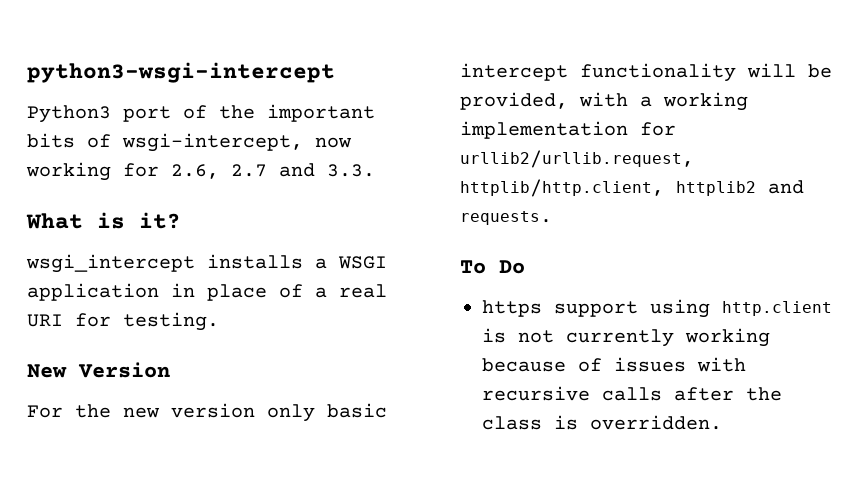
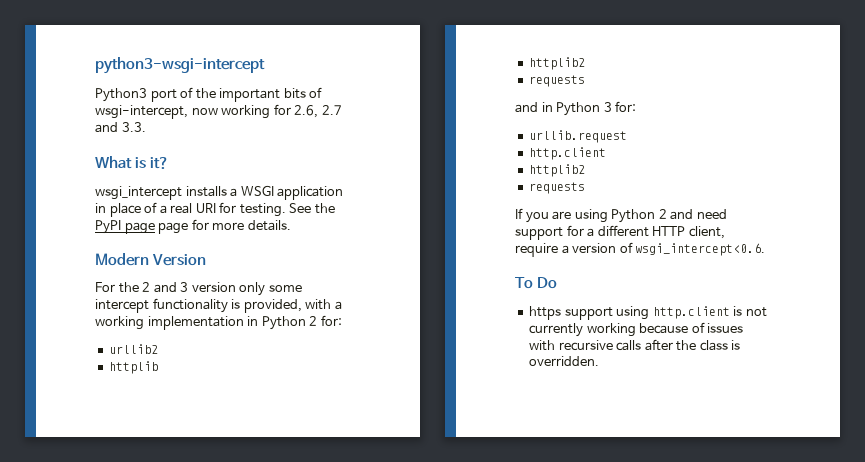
[27,364,67,378] // New -> [289,203,335,214] [95,219,291,234] [95,253,149,266] See the PyPI page page for more details. // Modern
[123,407,160,418] new -> [142,282,189,293] 2 and 3
[327,403,387,418] basic -> [268,285,302,292] some
[747,63,832,78] will be -> [231,299,241,309] is
[640,122,676,136] [460,150,694,168] [460,179,804,197] [460,211,552,225] for urllib2/urllib.request, httplib/http.client, httplib2 and requests. -> [247,315,342,330] [109,344,159,354] [109,361,159,374] [529,57,586,70] [529,75,586,87] [515,101,637,116] [529,130,628,143] [529,147,607,160] [529,164,586,177] [529,182,586,194] [515,208,727,223] [515,225,725,240] [515,242,766,257] in Python 2 for: // urllib2 // httplib // httplib2 // requests // and in Python 3 for: // urllib.request // http.client // httplib2 // requests // If you are using Python 2 and need support for a different HTTP client, require a version of wsgi_intercept<0.6.

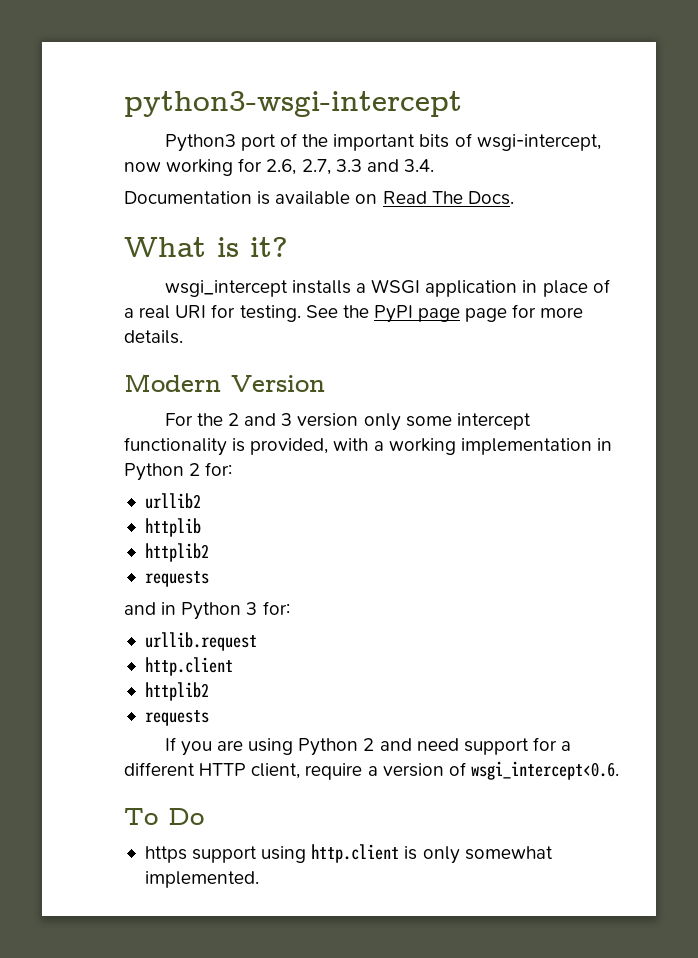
[321,105,342,115] [95,122,146,133] 2.7 and 3.3. -> [301,159,434,175] [124,191,514,205] 2.7, 3.3 and 3.4. // Documentation is available on Read The Docs.
[745,307,767,317] [529,322,744,337] [529,339,741,351] [529,356,600,366] not currently working because of issues with recursive calls after the class is overridden. -> [422,846,553,864] [144,871,259,888] only somewhat implemented.

